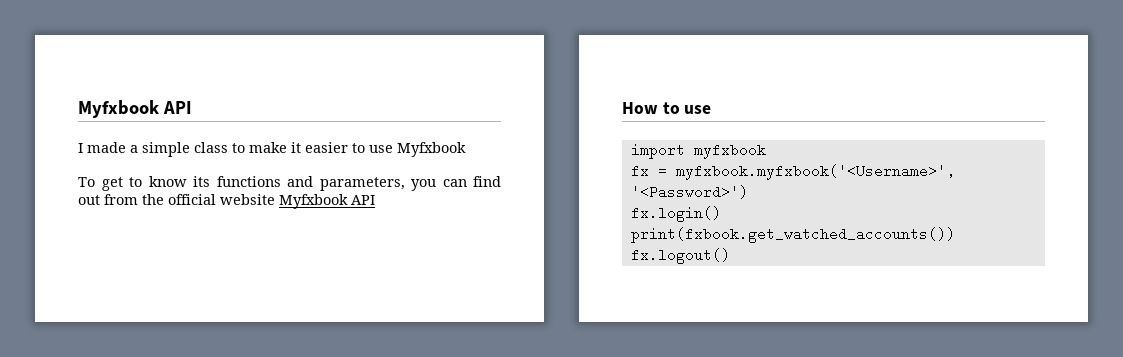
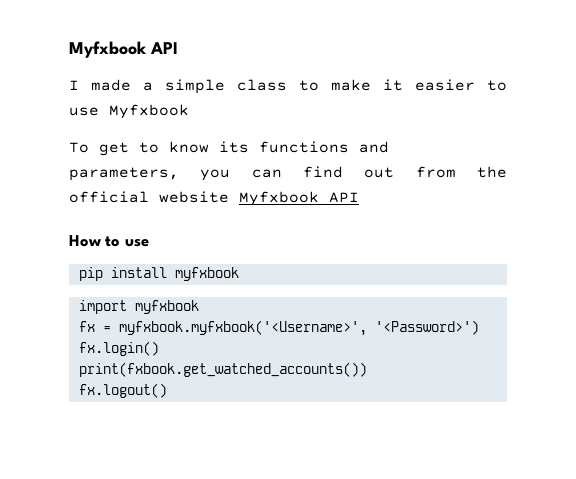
(712, 109) none -> [78,267,239,281] // pip install myfxbook

